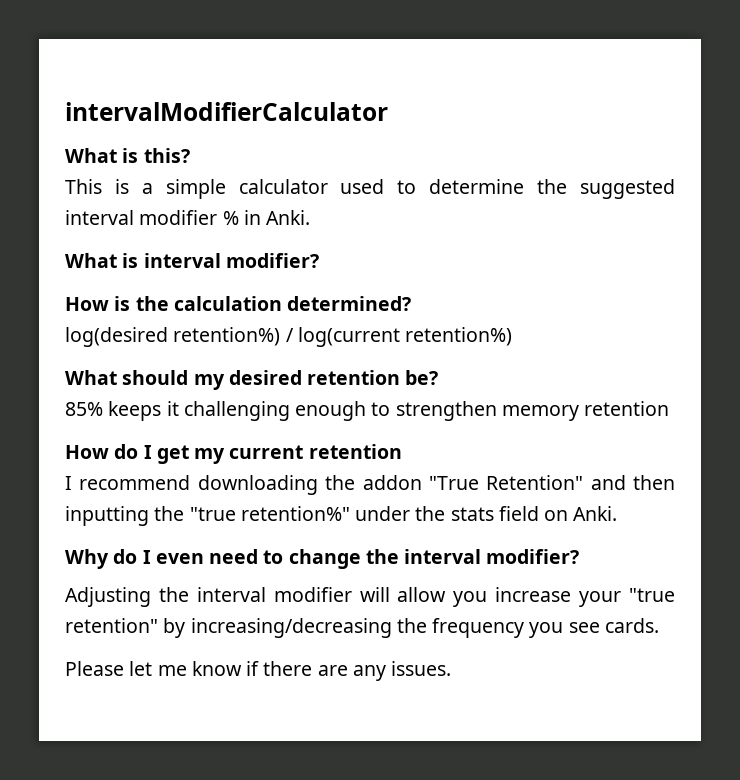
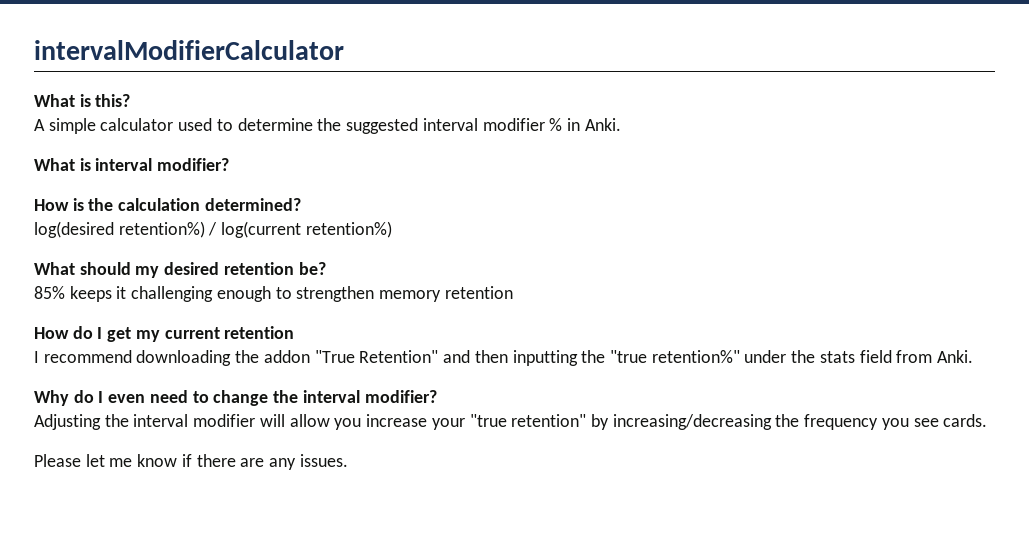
[65,179,153,194] This is a -> [34,119,45,131] A
[544,510,569,521] on -> [896,350,933,363] from

